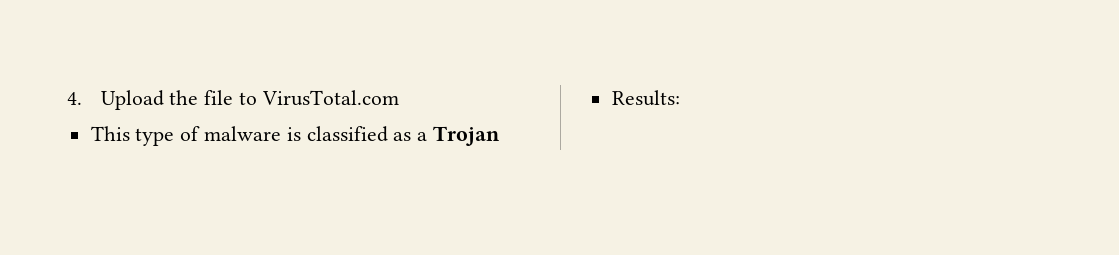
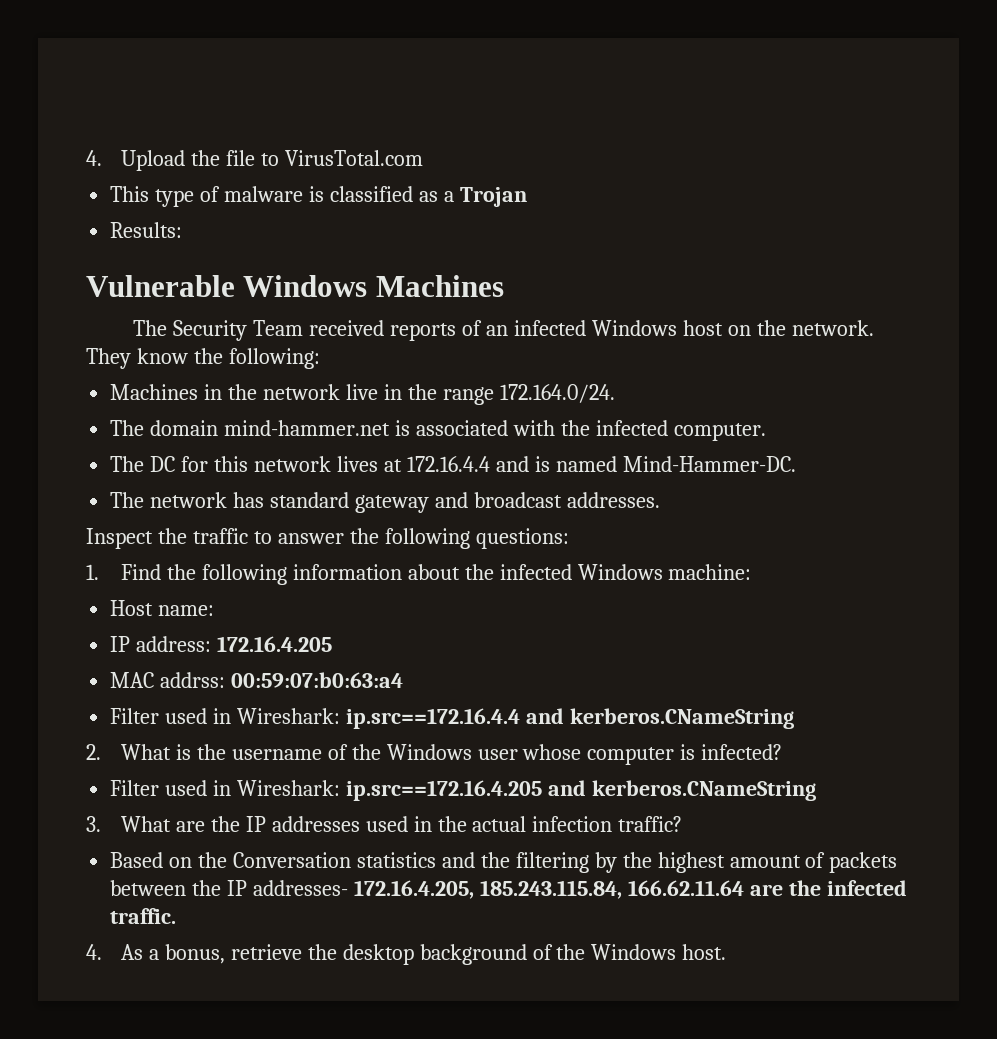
(680, 98) none -> [86,275,504,297] [133,320,874,341] [86,348,320,369] [110,384,615,405] [110,420,766,441] [110,456,796,472] [110,492,660,513] [86,528,569,549] [86,564,752,585] [110,600,215,616] [110,636,333,652] [110,672,404,688] [110,708,794,729] [86,744,783,765] [110,780,816,801] [86,816,683,832] [110,852,898,873] [110,880,907,899] [110,908,177,924] [86,944,727,965] // Vulnerable Windows Machines // The Security Team received reports of an infected Windows host on the network. They know the following: // Machines in the network live in the range 172.164.0/24. // The domain mind-hammer.net is associated with the infected computer. // The DC for this network lives at 172.16.4.4 and is named Mind-Hammer-DC. // The network has standard gateway and broadcast addresses. // Inspect the traffic to answer the following questions: // 1. Find the following information about the infected Windows machine: // Host name: // IP address: 172.16.4.205 // MAC addrss: 00:59:07:b0:63:a4 // Filter used in Wireshark: ip.src==172.16.4.4 and kerberos.CNameString // 2. What is the username of the Windows user whose computer is infected? // Filter used in Wireshark: ip.src==172.16.4.205 and kerberos.CNameString // 3. What are the IP addresses used in the actual infection traffic? // Based on the Conversation statistics and the filtering by the highest amount of packets between the IP addresses- 172.16.4.205, 185.243.115.84, 166.62.11.64 are the infected traffic. // 4. As a bonus, retrieve the desktop background of the Windows host.

